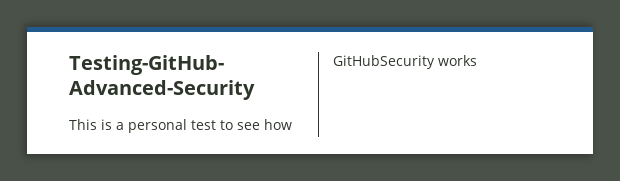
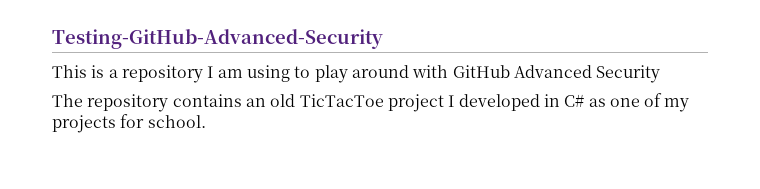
[128,119,292,133] [333,55,477,69] personal test to see how GitHubSecurity works -> [121,65,661,83] [52,93,690,112] [52,114,206,133] repository I am using to play around with GitHub Advanced Security // The repository contains an old TicTacToe project I developed in C# as one of my projects for school.

